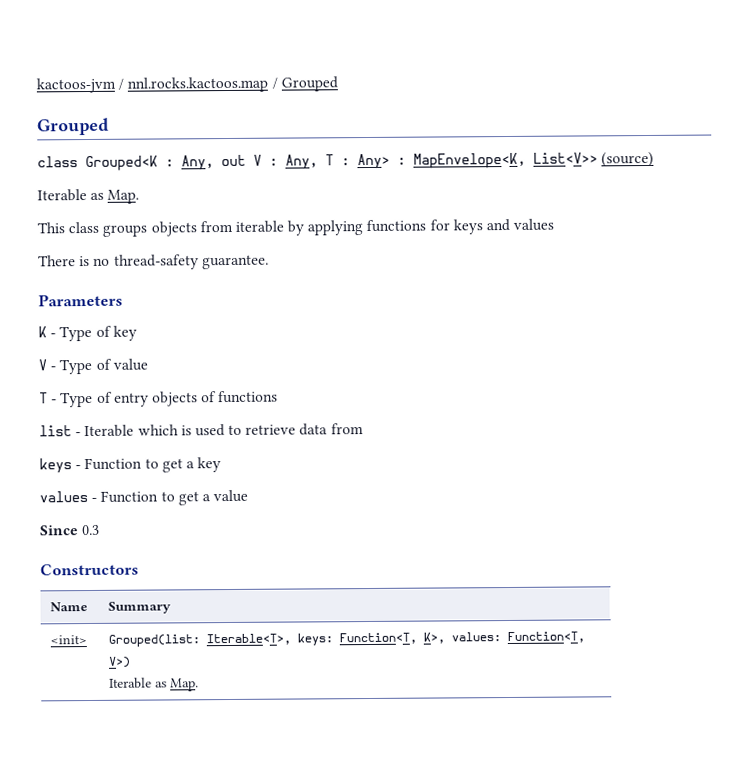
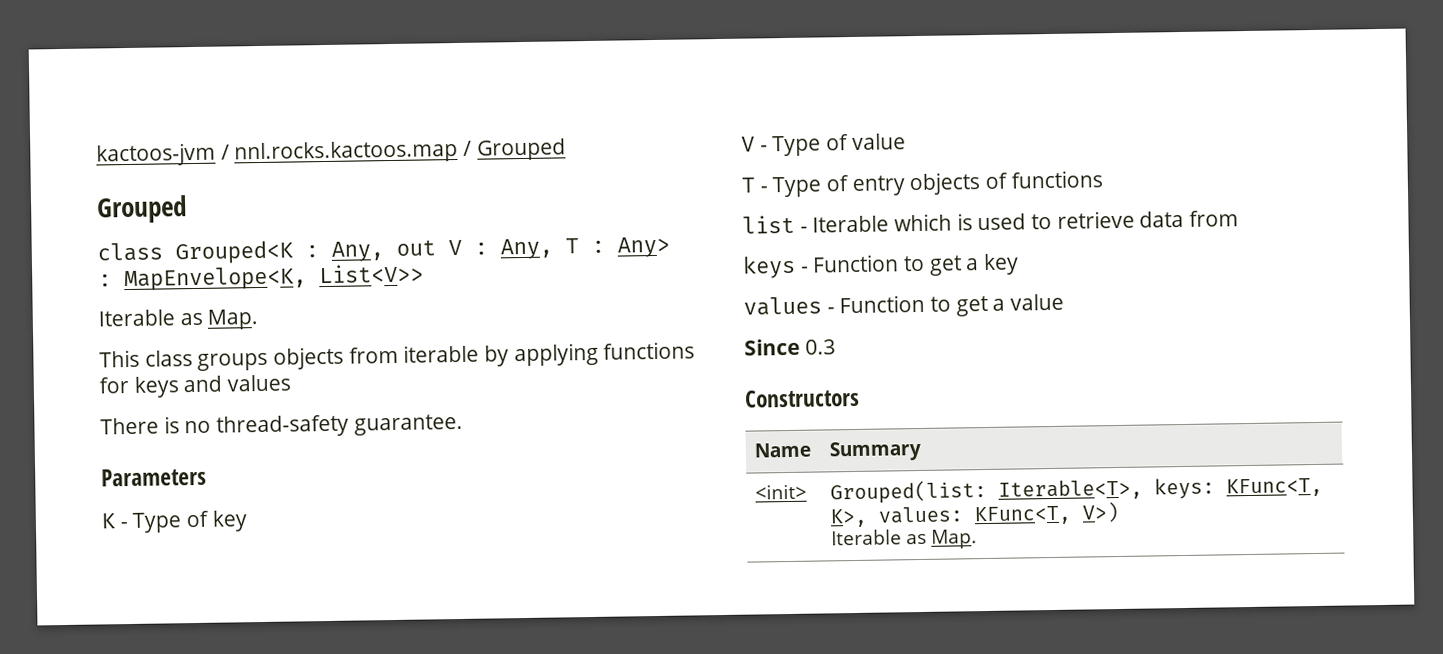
[601,151,655,168] (source) -> (424, 273) none
[339,632,418,645] Function<T, -> [1226,477,1324,498] KFunc<T,
[507,631,586,644] Function<T, -> [974,505,1073,526] KFunc<T,

